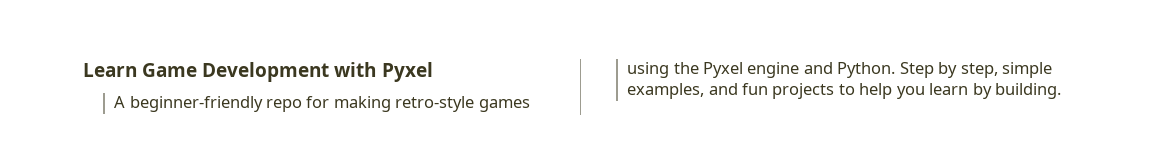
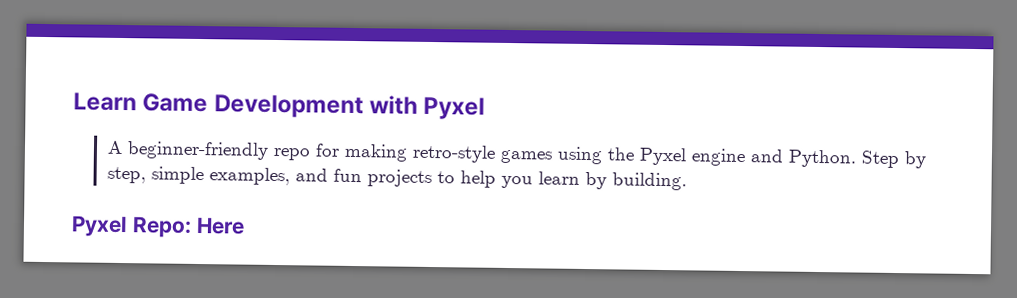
(1062, 91) none -> [71,215,245,238] // Pyxel Repo: Here

